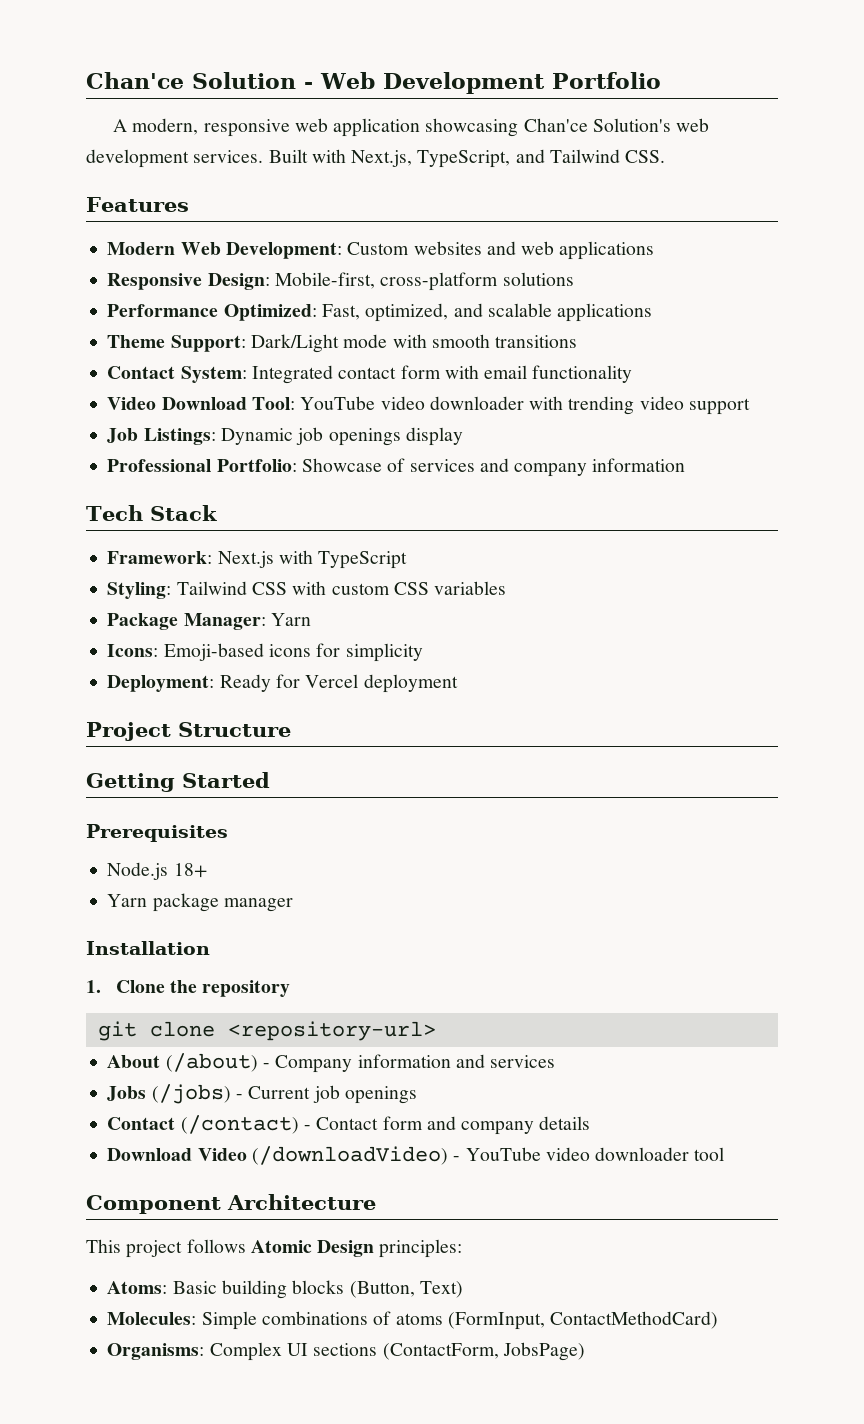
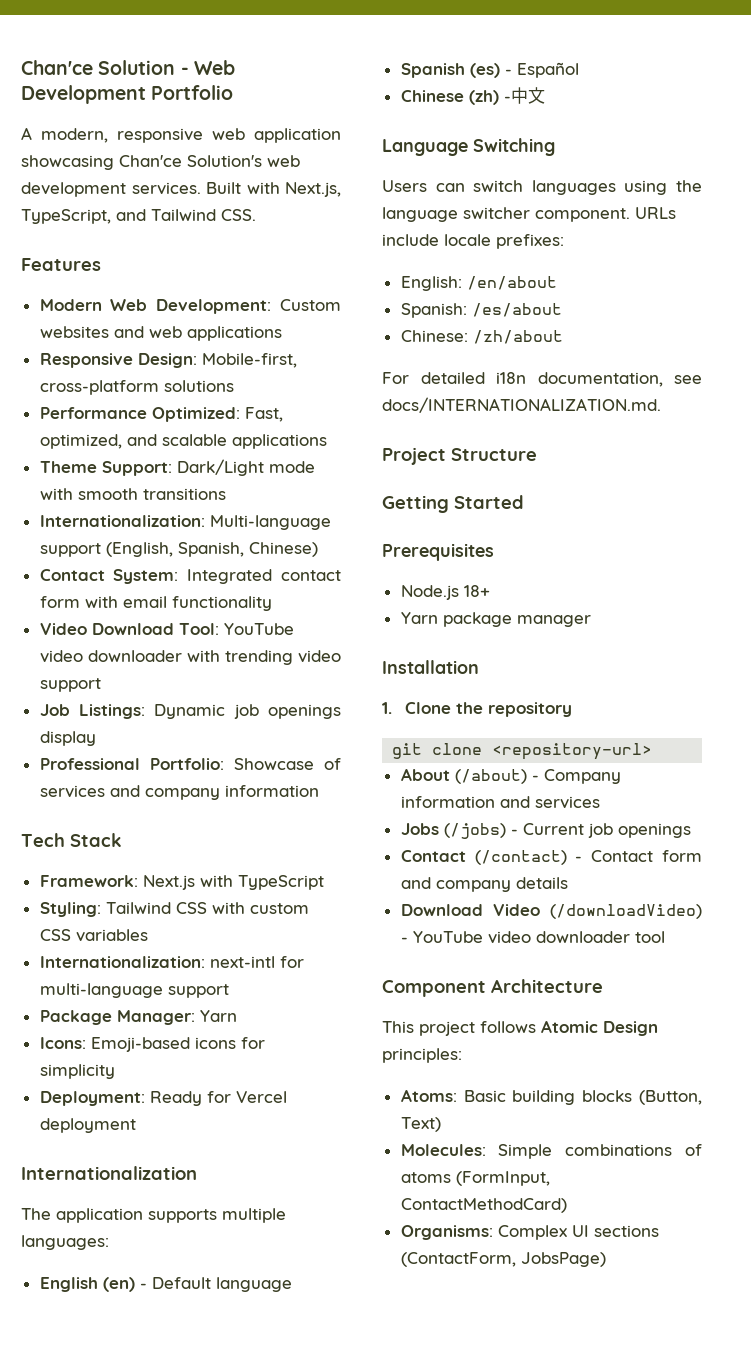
(578, 341) none -> [39,515,331,530] [39,542,318,557] // Internationalization: Multi-language support (English, Spanish, Chinese)
(507, 588) none -> [39,956,304,968] [39,983,229,998] // Internationalization: next-intl for multi-language support
(458, 683) none -> [21,1166,197,1180] [21,1208,286,1223] [21,1235,109,1250] [39,1277,292,1292] [400,62,579,78] [400,87,545,105] [382,138,555,156] [382,180,702,195] [382,207,676,222] [382,234,564,249] [400,276,557,291] [400,303,562,318] [400,330,563,344] [382,372,702,387] [382,397,661,413] // Internationalization // The application supports multiple languages: // English (en) - Default language // Spanish (es) - Español // Chinese (zh) -中文 // Language Switching // Users can switch languages using the language switcher component. URLs include locale prefixes: // English: /en/about // Spanish: /es/about // Chinese: /zh/about // For detailed i18n documentation, see docs/INTERNATIONALIZATION.md.

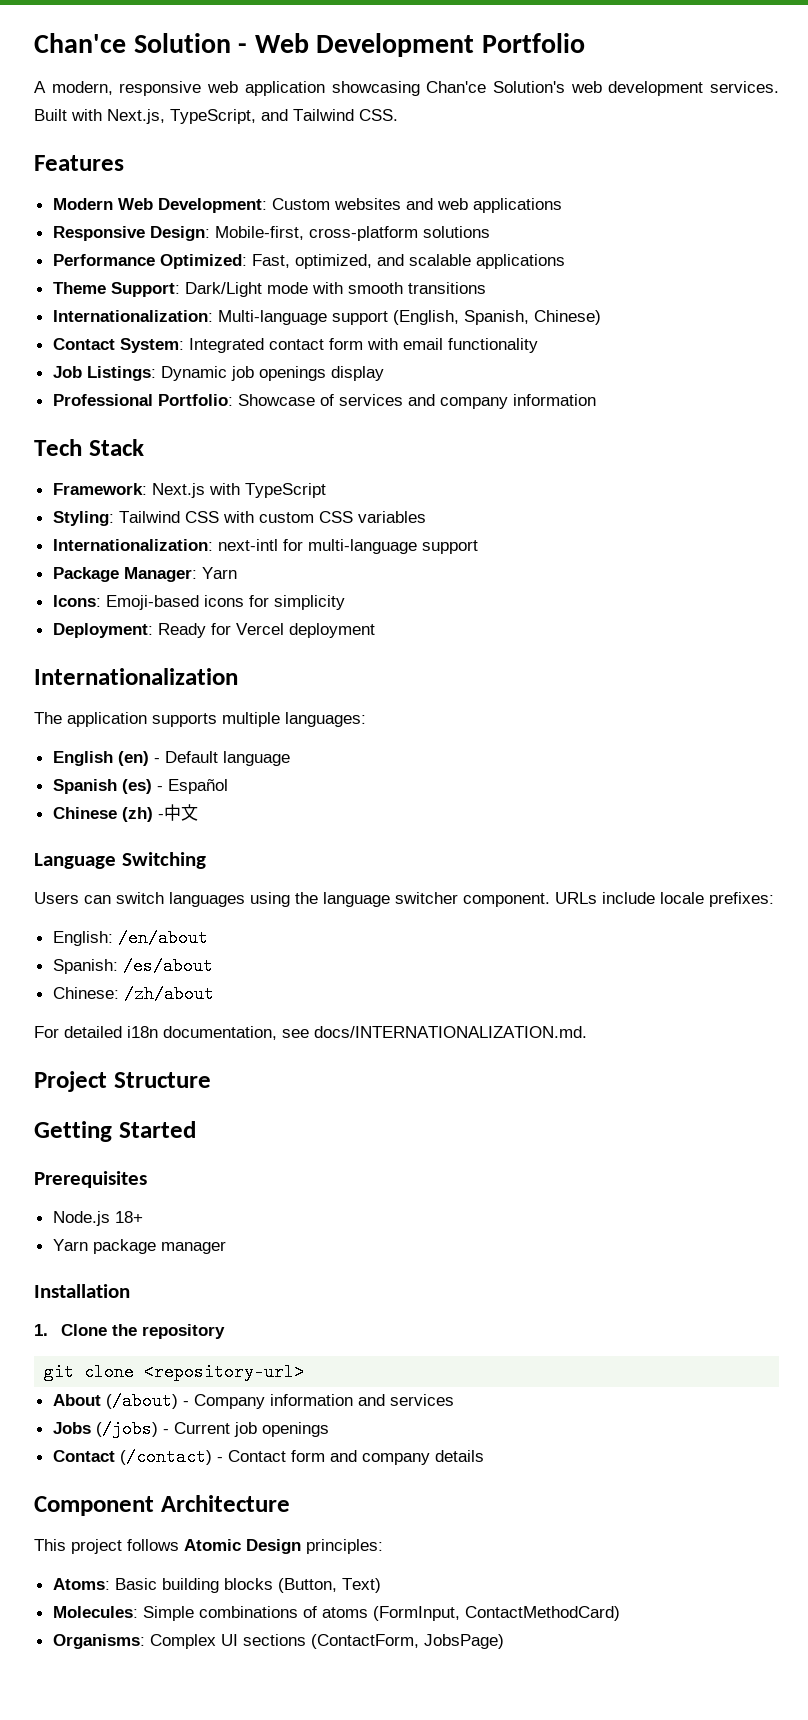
[39,623,294,635] [39,650,341,665] [39,678,101,692] // Video Download Tool: YouTube video downloader with trending video support -> (538, 345) none
[400,904,702,919] [400,931,665,944] // Download Video (/downloadVideo) - YouTube video downloader tool -> (484, 1456) none

